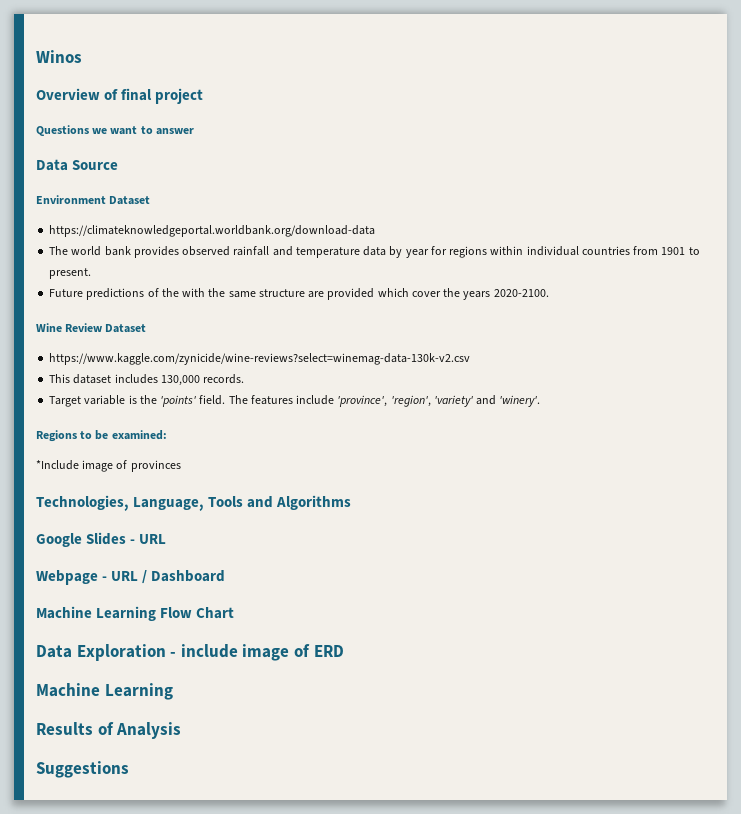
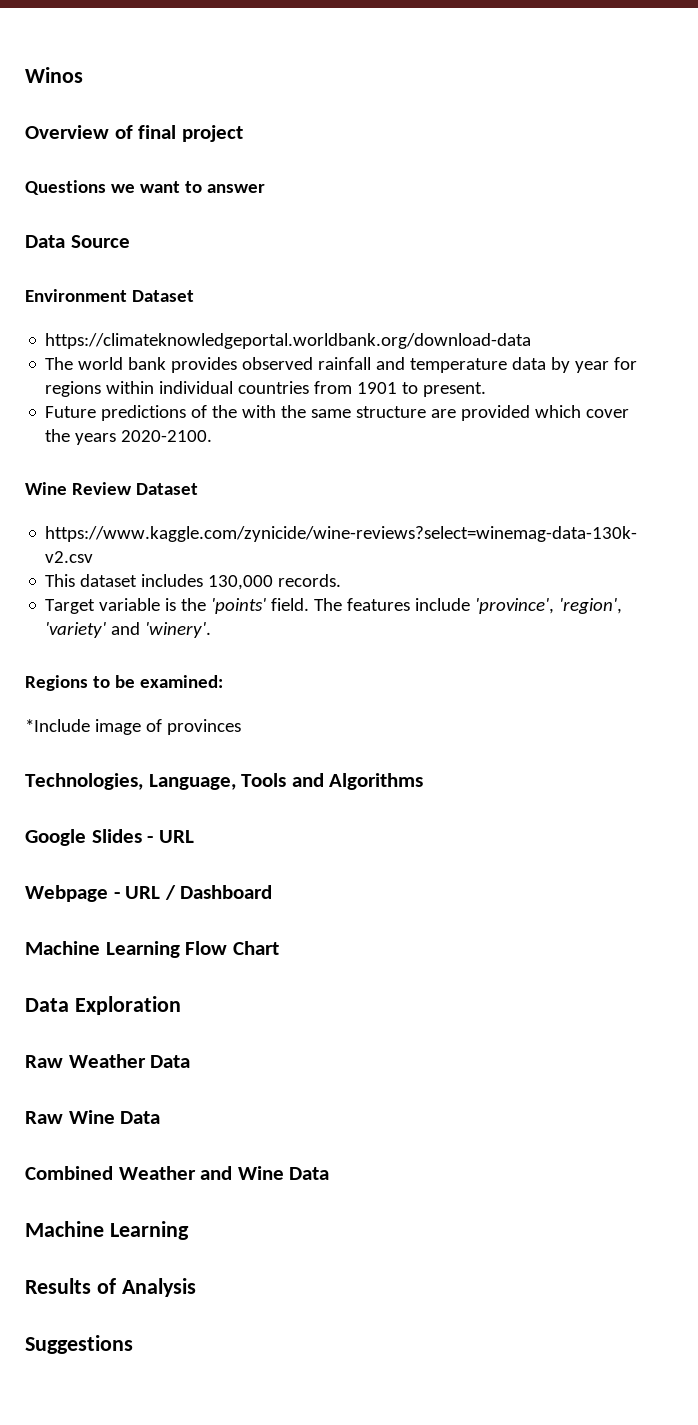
[170,644,344,661] - include image of ERD -> [25,1054,191,1068] [25,1110,161,1124] [25,1166,330,1180] // Raw Weather Data // Raw Wine Data // Combined Weather and Wine Data

